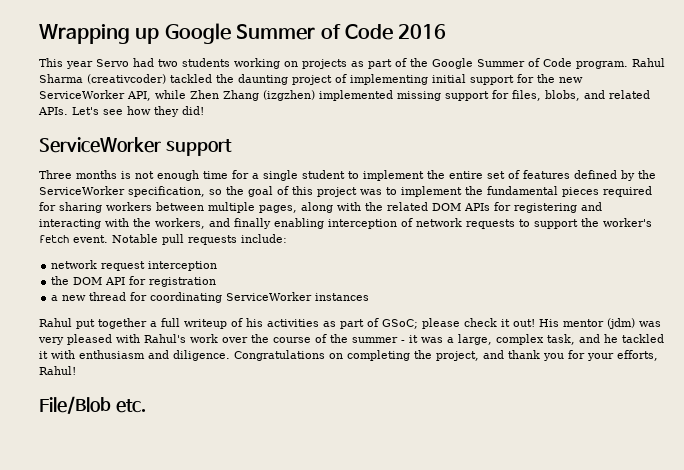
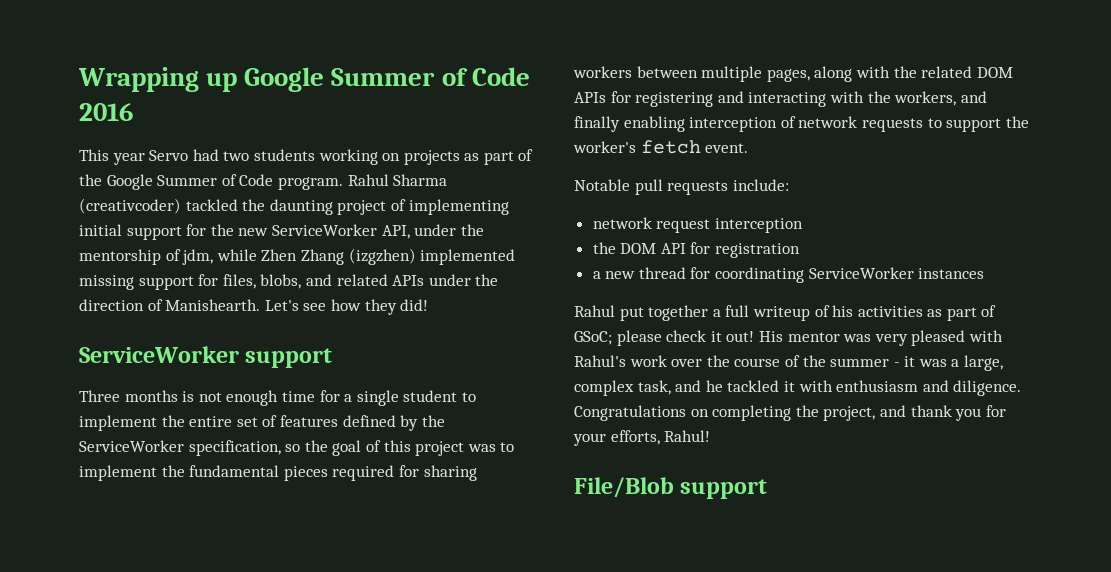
(151, 96) none -> [414,224,484,236] [79,249,214,265] under the mentorship of jdm,
[38,107,68,115] APIs. -> [392,274,499,286] [79,299,261,311] APIs under the direction of Manishearth.
(108, 239) none -> (749, 148) //
[607,318,635,329] (jdm) -> (840, 337) none
[115,399,146,413] etc. -> [680,479,768,499] support

